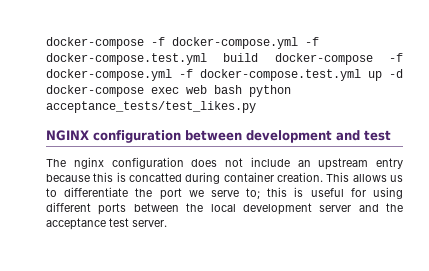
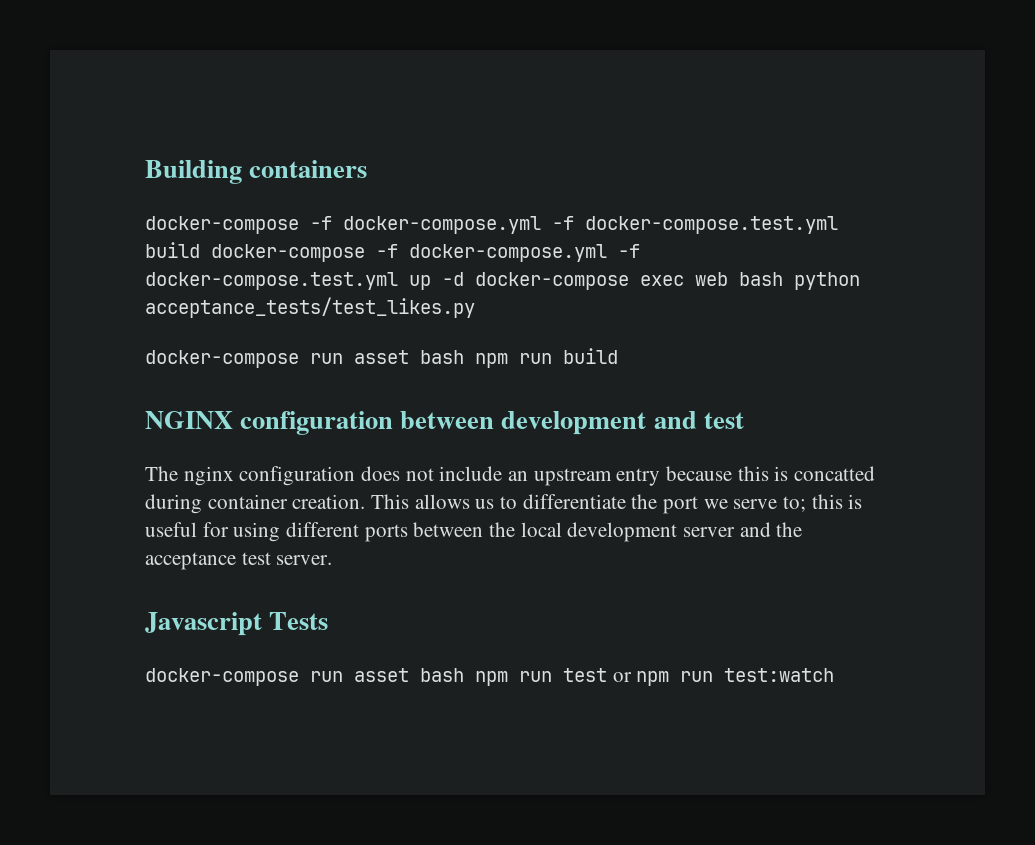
(46, 43) none -> [145,160,368,184] Building containers //
(256, 107) none -> [145,348,618,368] // docker-compose run asset bash npm run build
(167, 223) none -> [145,612,329,636] [145,668,835,686] // Javascript Tests // docker-compose run asset bash npm run test or npm run test:watch

